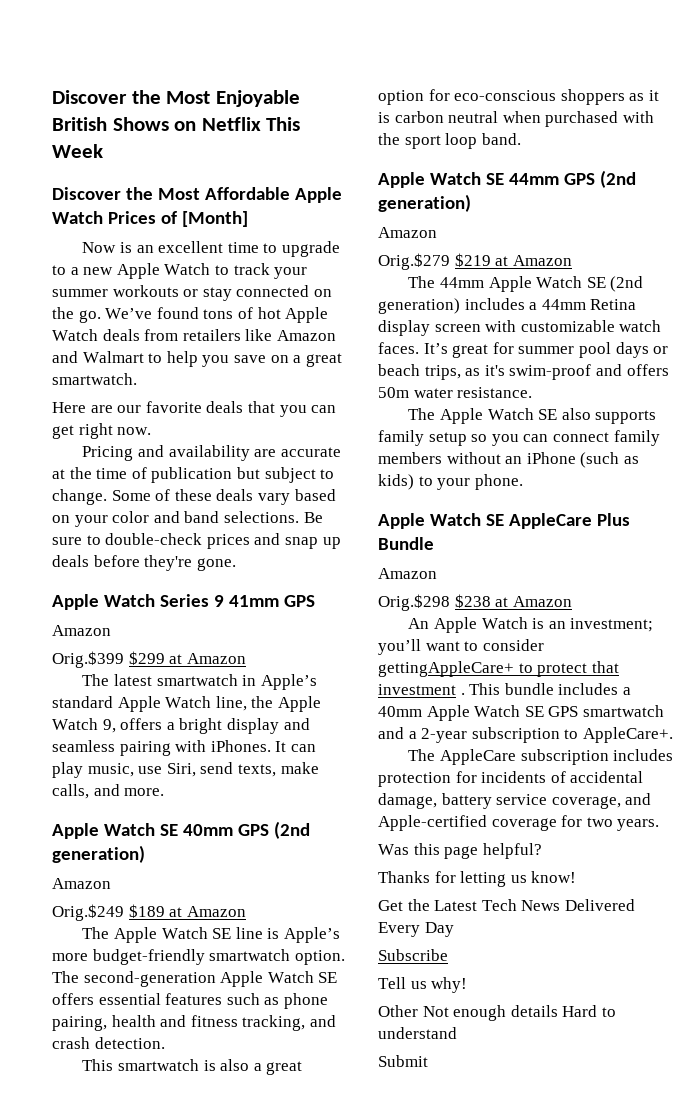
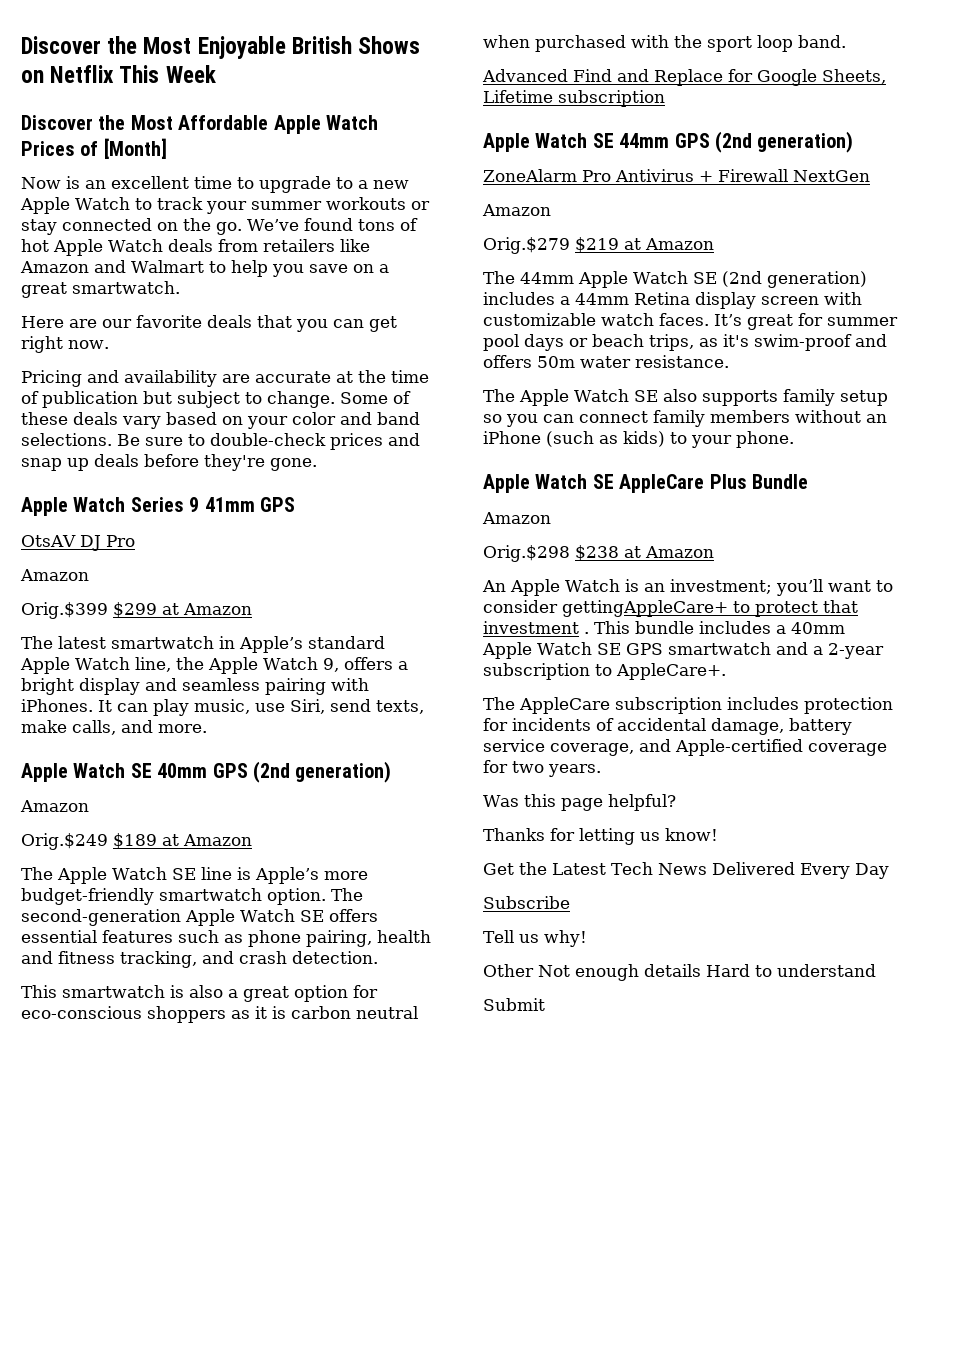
(315, 601) none -> [21,535,135,551] // OtsAV DJ Pro
(521, 139) none -> [482,69,886,86] [483,90,665,107] // Advanced Find and Replace for Google Sheets, Lifetime subscription
(471, 203) none -> [483,169,870,182] // ZoneAlarm Pro Antivirus + Firewall NextGen

